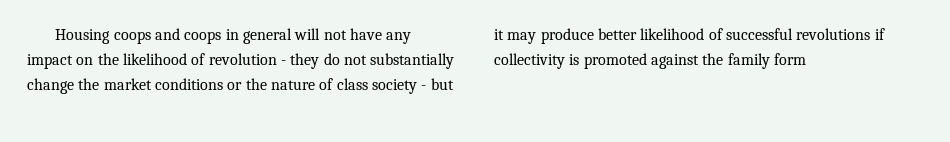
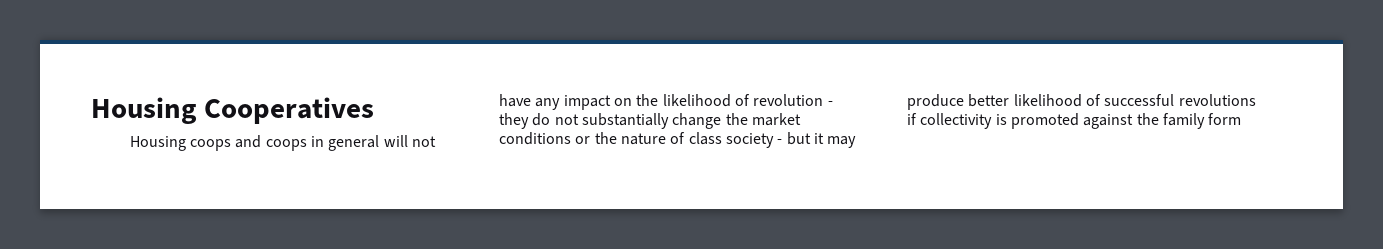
[55,29,111,44] Housing -> [91,97,374,124] [129,136,186,151] Housing Cooperatives // Housing

